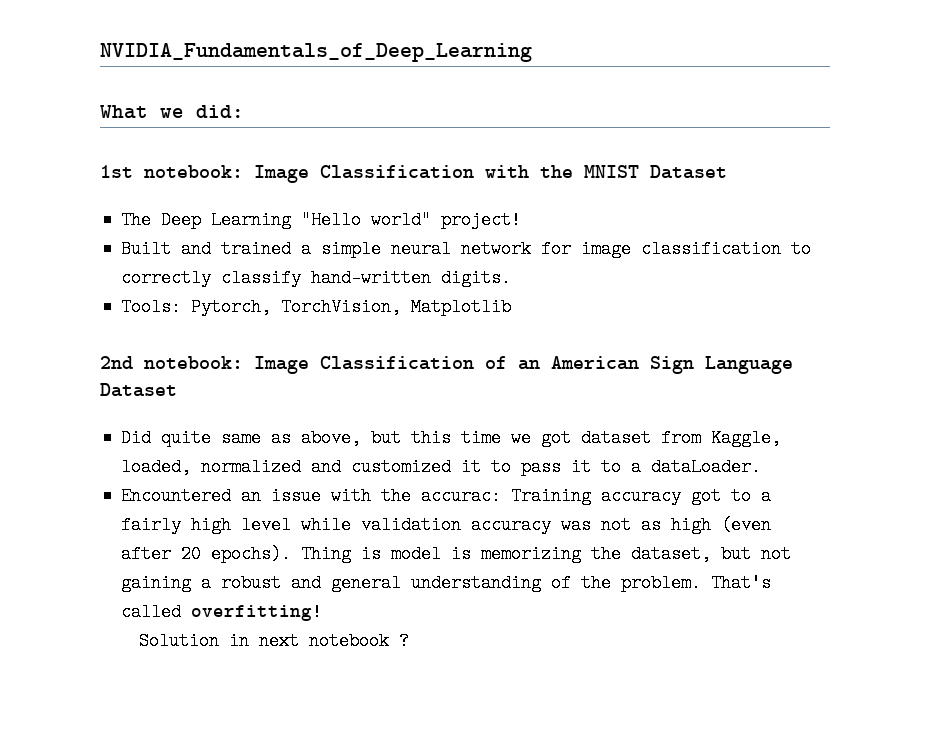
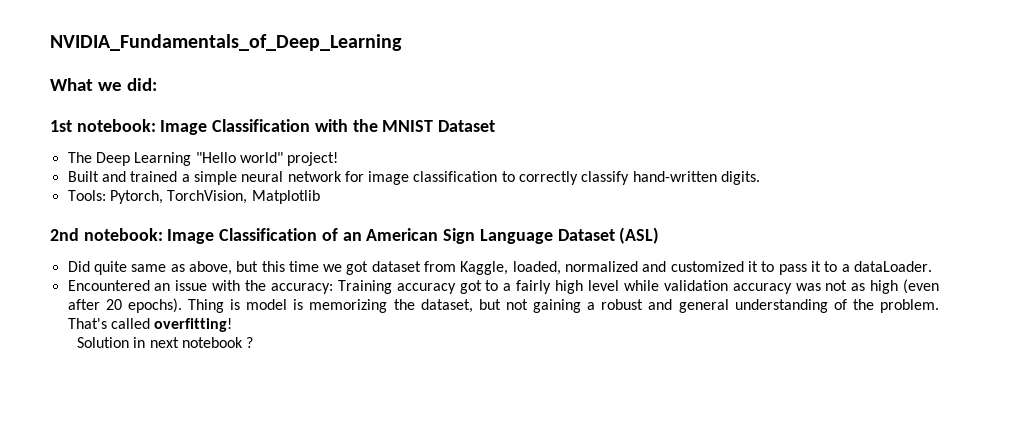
(177, 390) none -> [619,227,660,244] (ASL)
[421,487,502,505] accurac: -> [270,283,333,294] accuracy:

